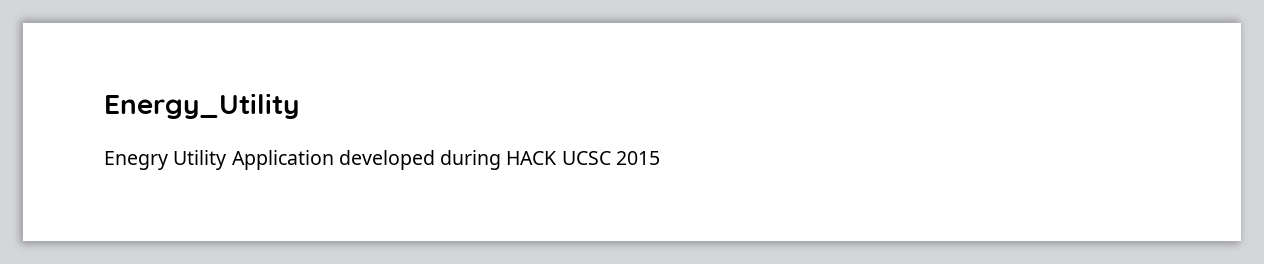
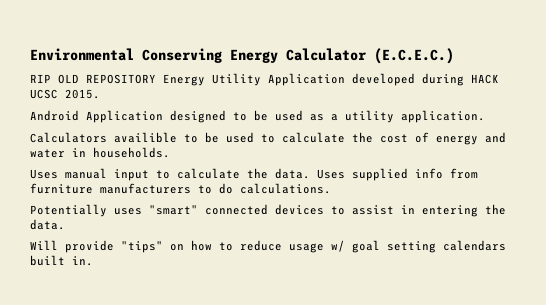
[104,93,299,119] [104,151,168,170] Energy_Utility // Enegry -> [30,48,454,64] [30,74,205,86] Environmental Conserving Energy Calculator (E.C.E.C.) // RIP OLD REPOSITORY Energy
[615,151,660,165] 2015 -> [65,89,100,99] [30,110,485,123] [30,132,506,145] [30,147,170,158] [30,168,478,181] [30,183,331,194] [30,204,506,217] [30,219,65,230] [30,240,506,253] [30,255,93,266] 2015. // Android Application designed to be used as a utility application. // Calculators availible to be used to calculate the cost of energy and water in households. // Uses manual input to calculate the data. Uses supplied info from furniture manufacturers to do calculations. // Potentially uses "smart" connected devices to assist in entering the data. // Will provide "tips" on how to reduce usage w/ goal setting calendars built in.

